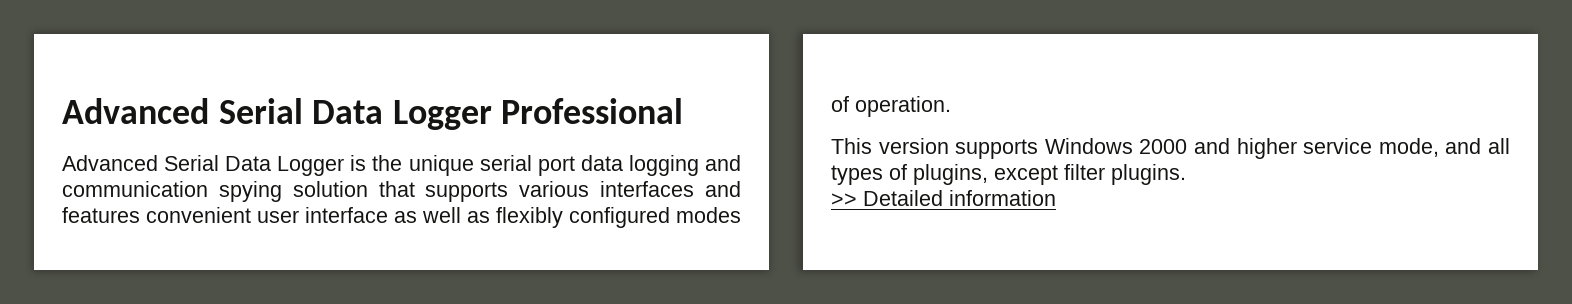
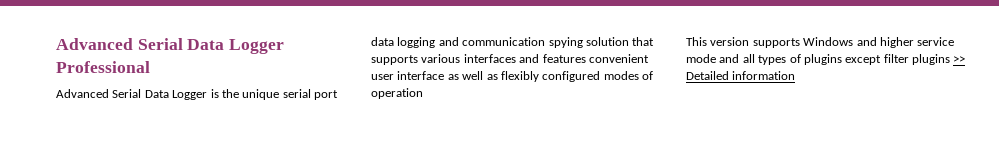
[855,96,951,117] operation. -> [371,88,423,99] operation
[1139,139,1188,154] 2000 -> (854, 41) none
[1378,138,1439,157] mode, -> [686,54,716,63] mode
[913,164,988,185] plugins, -> [803,54,842,65] plugins
[1111,164,1186,185] plugins. // -> [912,54,950,65] plugins

